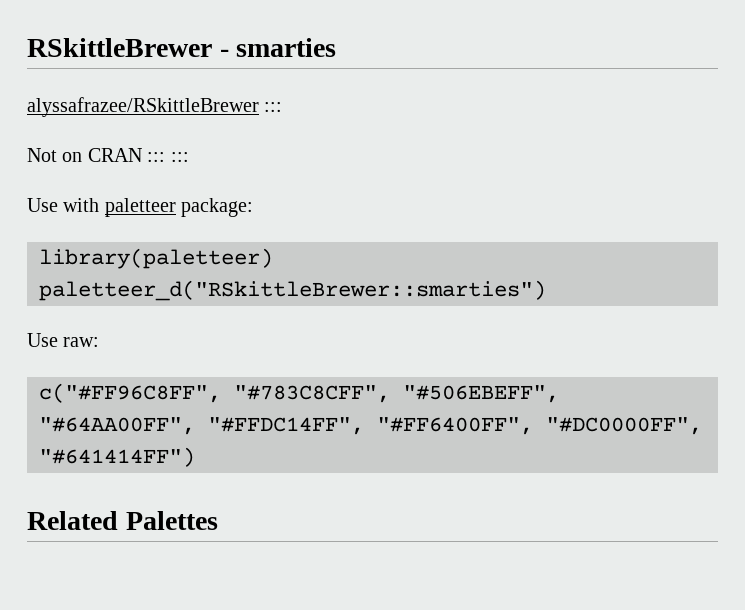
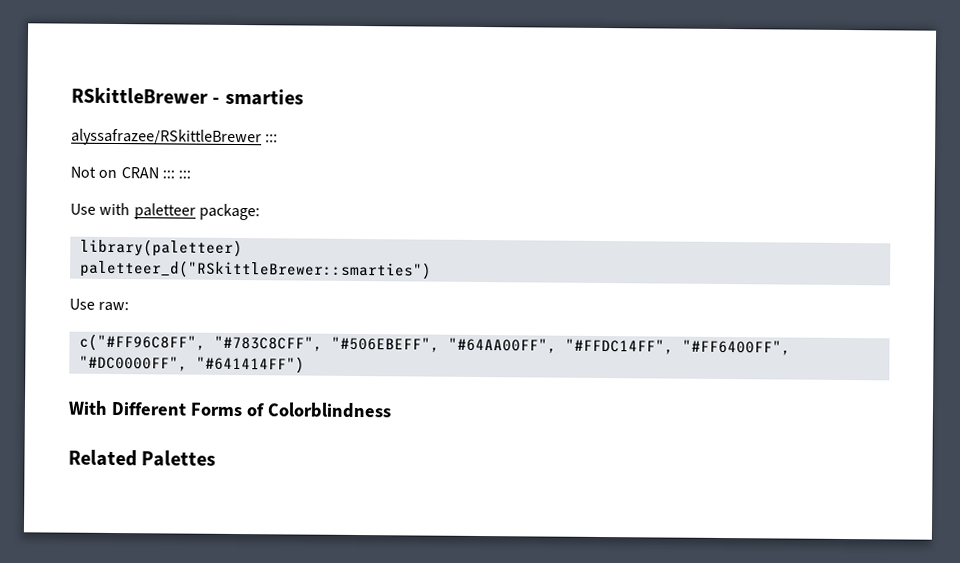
(195, 457) none -> [68,400,391,419] // With Different Forms of Colorblindness

